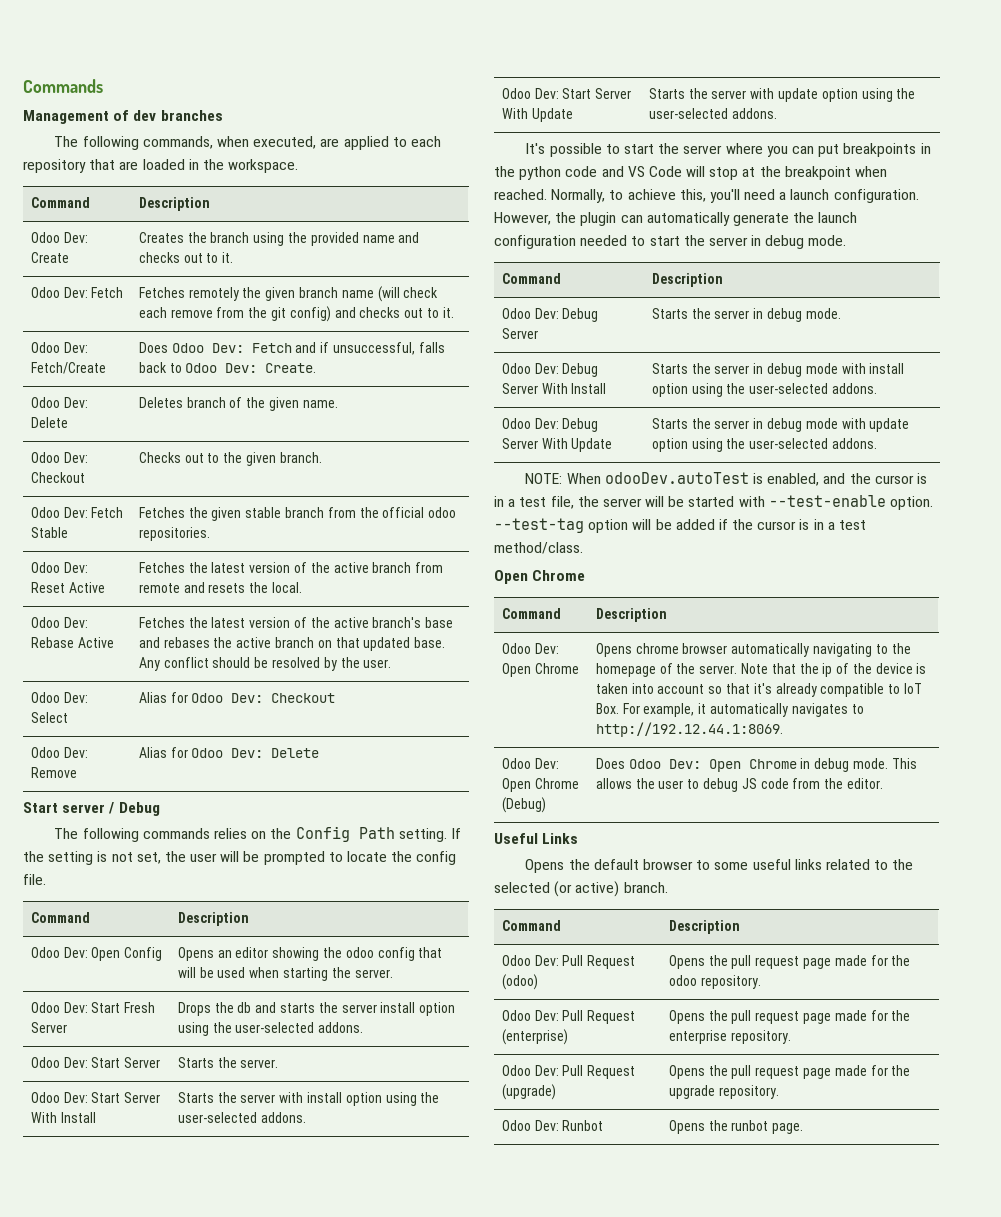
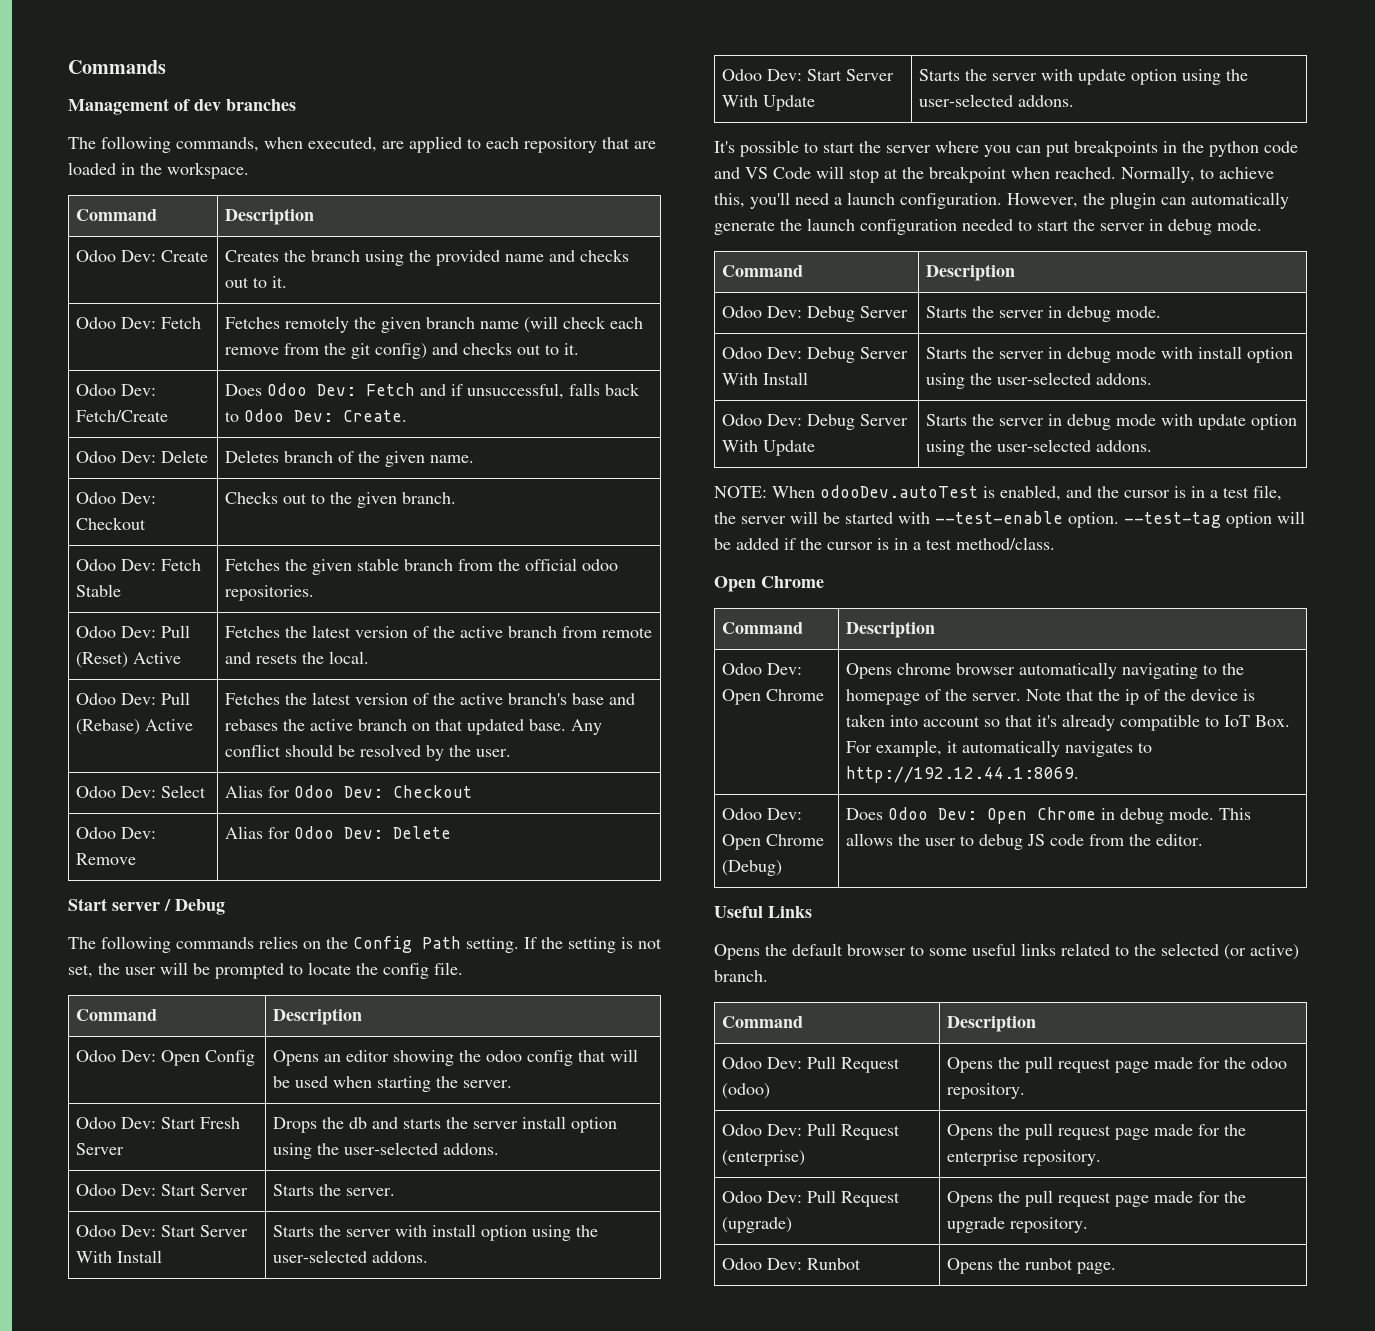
[30,582,65,593] Reset -> [161,625,191,638] [76,652,129,668] Pull (Reset)
[30,637,74,648] Rebase -> [161,692,191,705] [76,719,141,735] Pull (Rebase)

